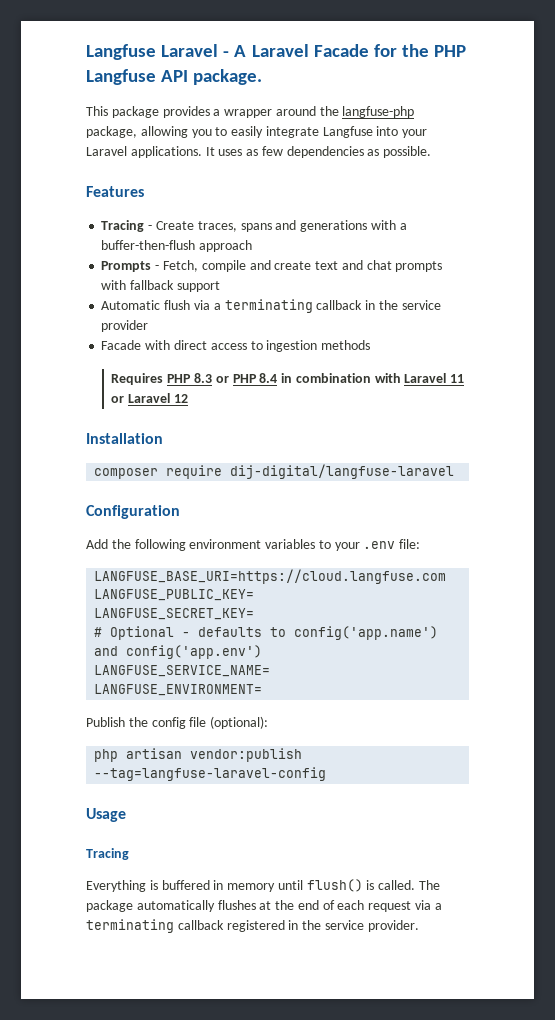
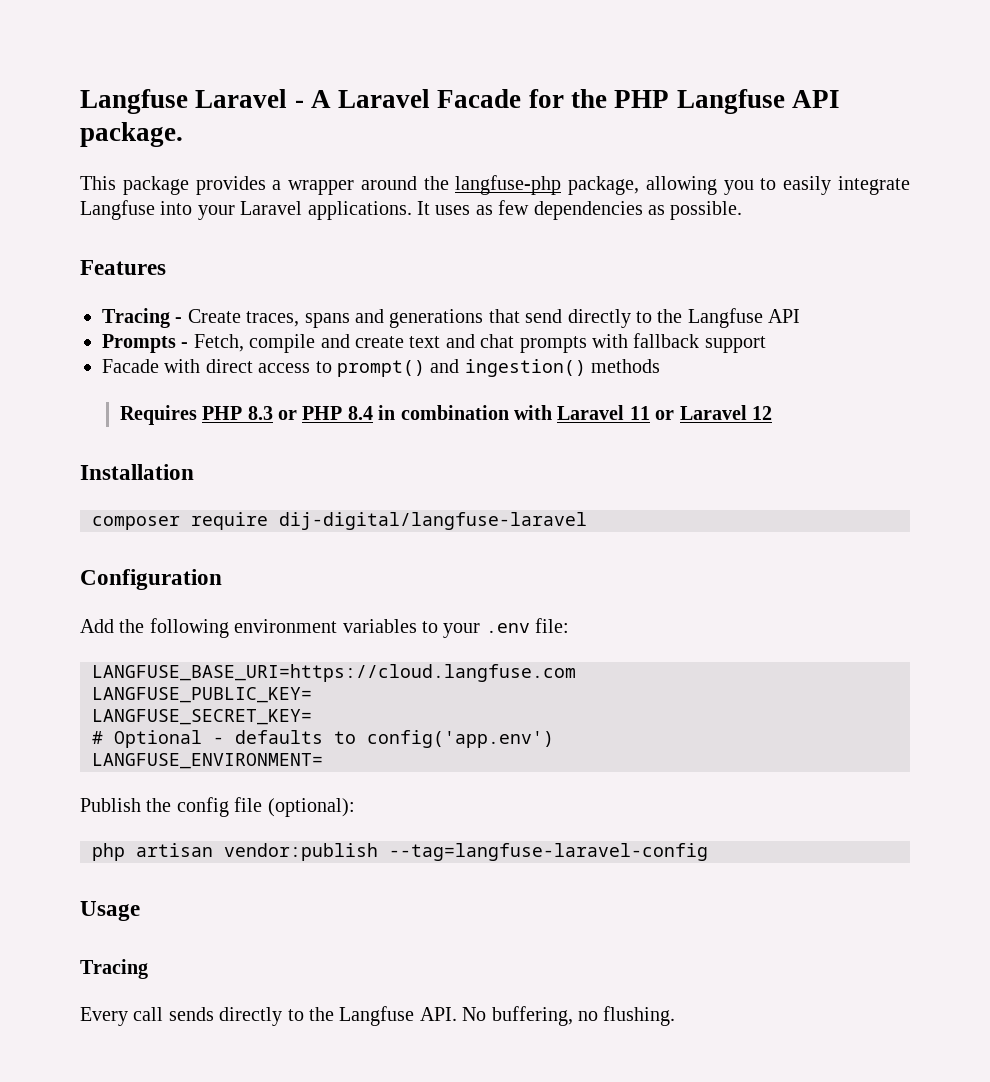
[370,220,407,230] [101,240,253,252] with a buffer-then-flush approach -> [488,308,801,328] that send directly to the Langfuse API
[101,299,441,313] [101,320,149,332] // Automatic flush via a terminating callback in the service provider -> (766, 344) none
[266,340,318,352] ingestion -> [337,359,586,377] prompt() and ingestion()
[294,626,439,640] [94,646,119,656] config('app.name') and -> (356, 737) none
[94,665,271,677] // LANGFUSE_SERVICE_NAME= -> (554, 739) none
[86,879,441,892] [86,900,442,912] [86,919,419,933] Everything is buffered in memory until flush() is called. The package automatically flushes at the end of each request via a terminating callback registered in the service provider. -> [80,1006,676,1026] Every call sends directly to the Langfuse API. No buffering, no flushing.

